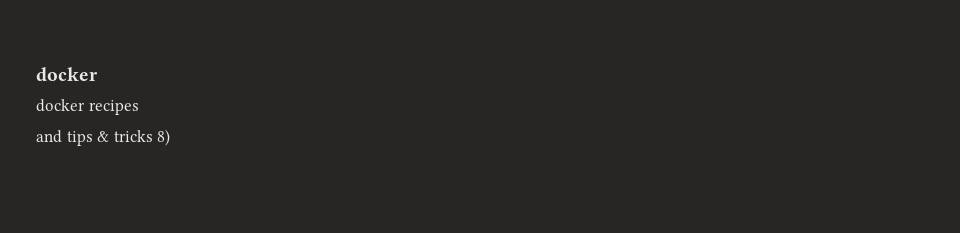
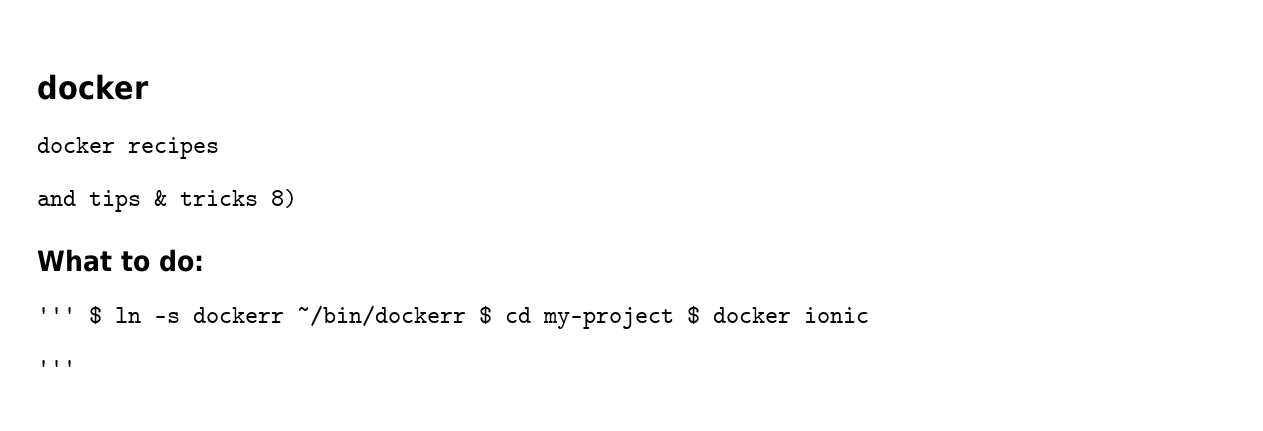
(171, 137) none -> [37,249,204,272] [37,305,869,329] [37,360,76,376] // What to do: // ''' $ ln -s dockerr ~/bin/dockerr $ cd my-project $ docker ionic // '''

